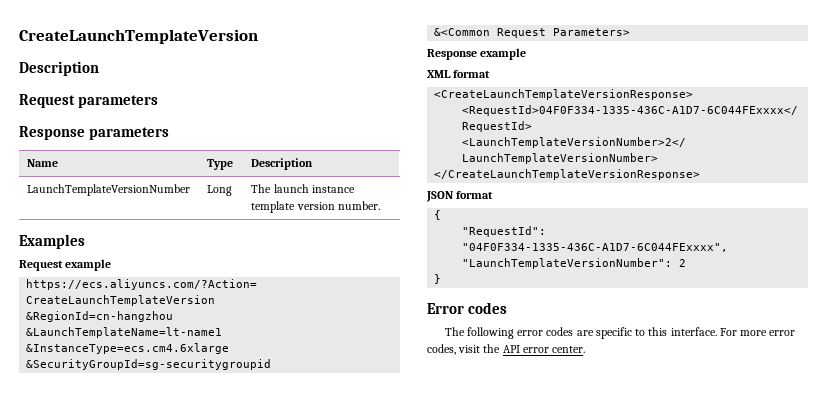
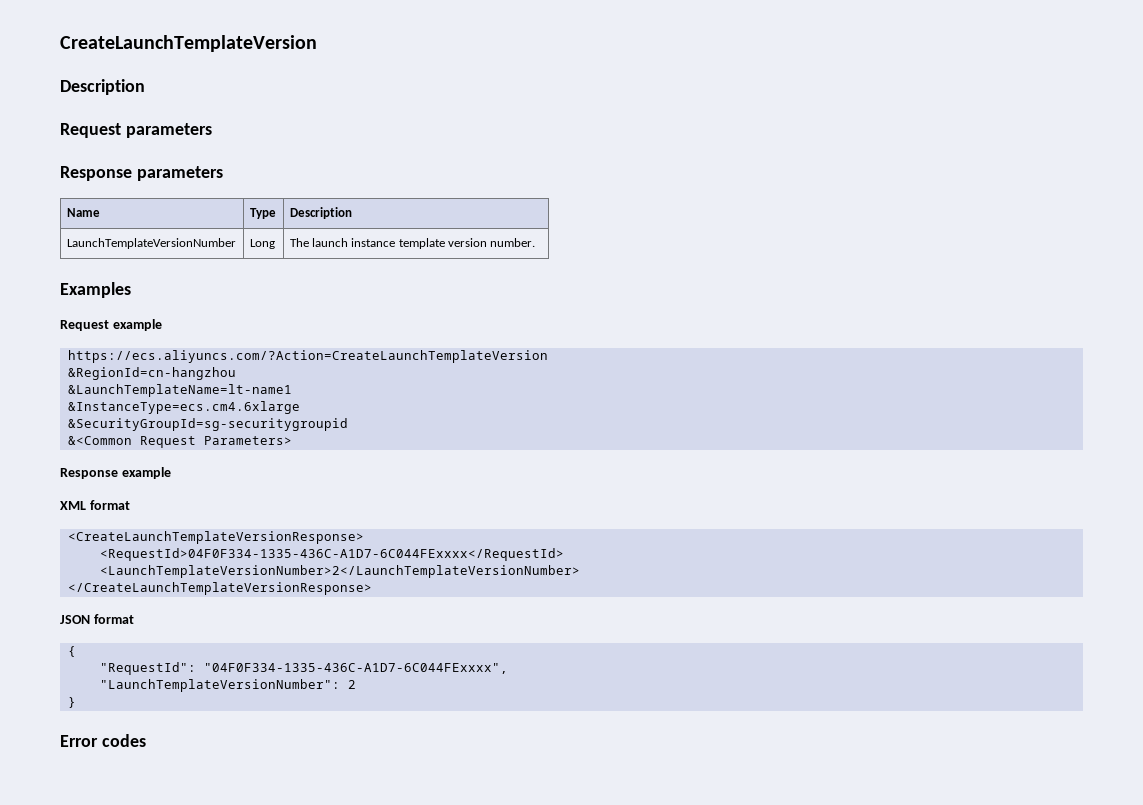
[444,327,796,339] [427,344,586,355] // The following error codes are specific to this interface. For more error codes, visit the API error center. -> (146, 740) none

